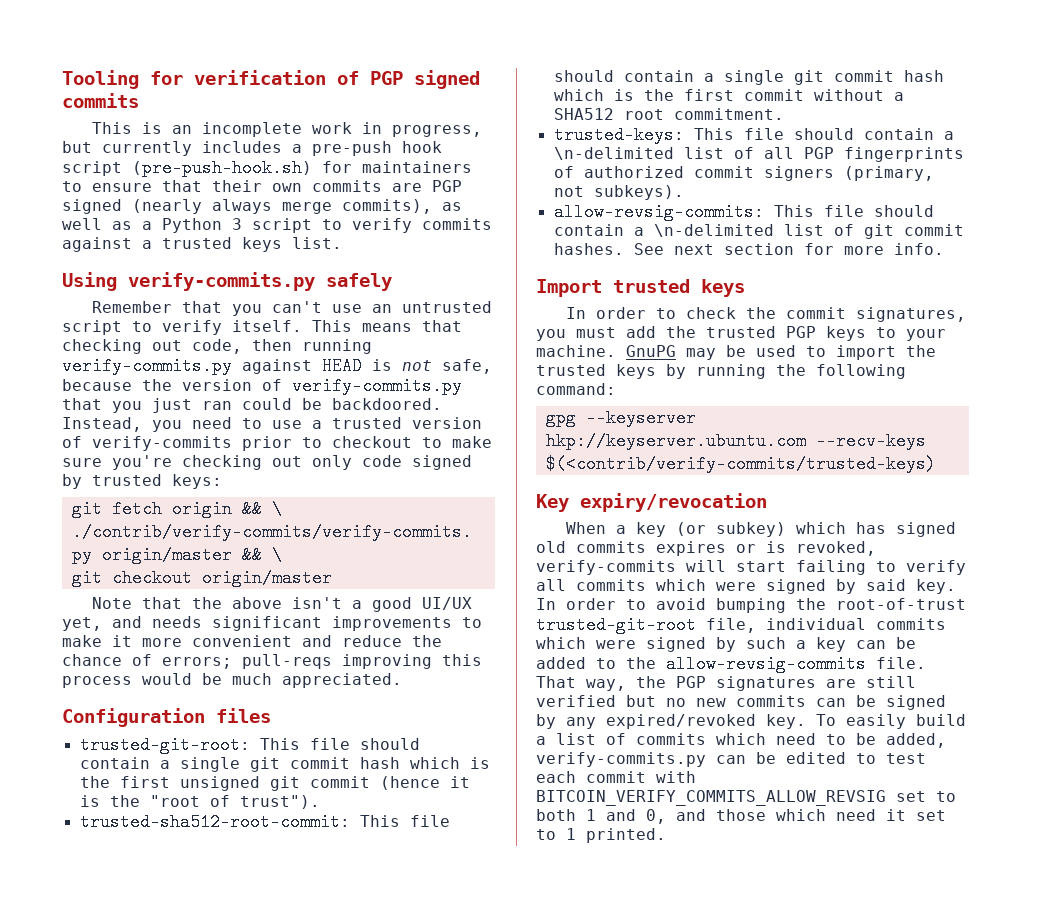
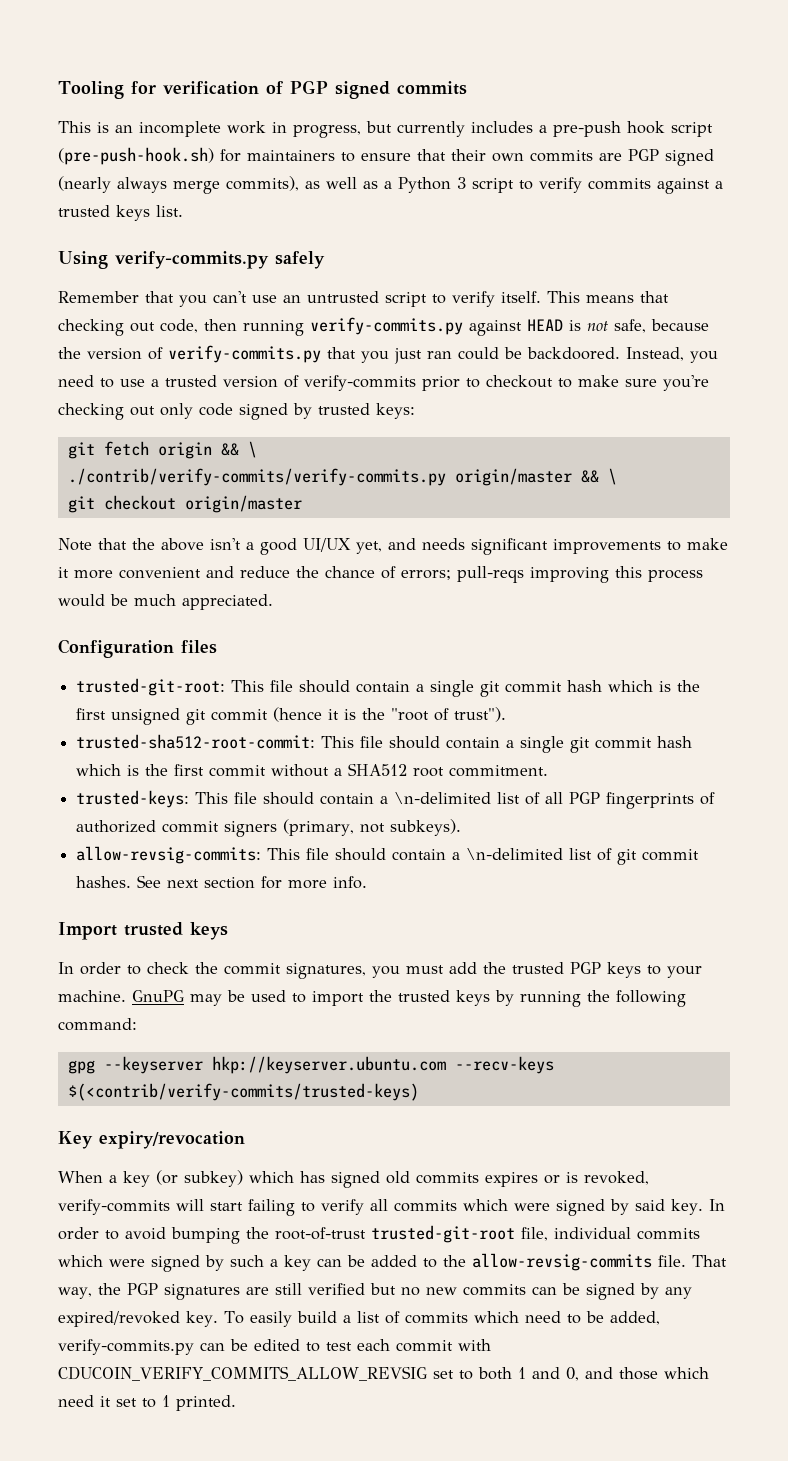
[536,790,886,806] BITCOIN_VERIFY_COMMITS_ALLOW_REVSIG -> [58,1366,427,1381] CDUCOIN_VERIFY_COMMITS_ALLOW_REVSIG

